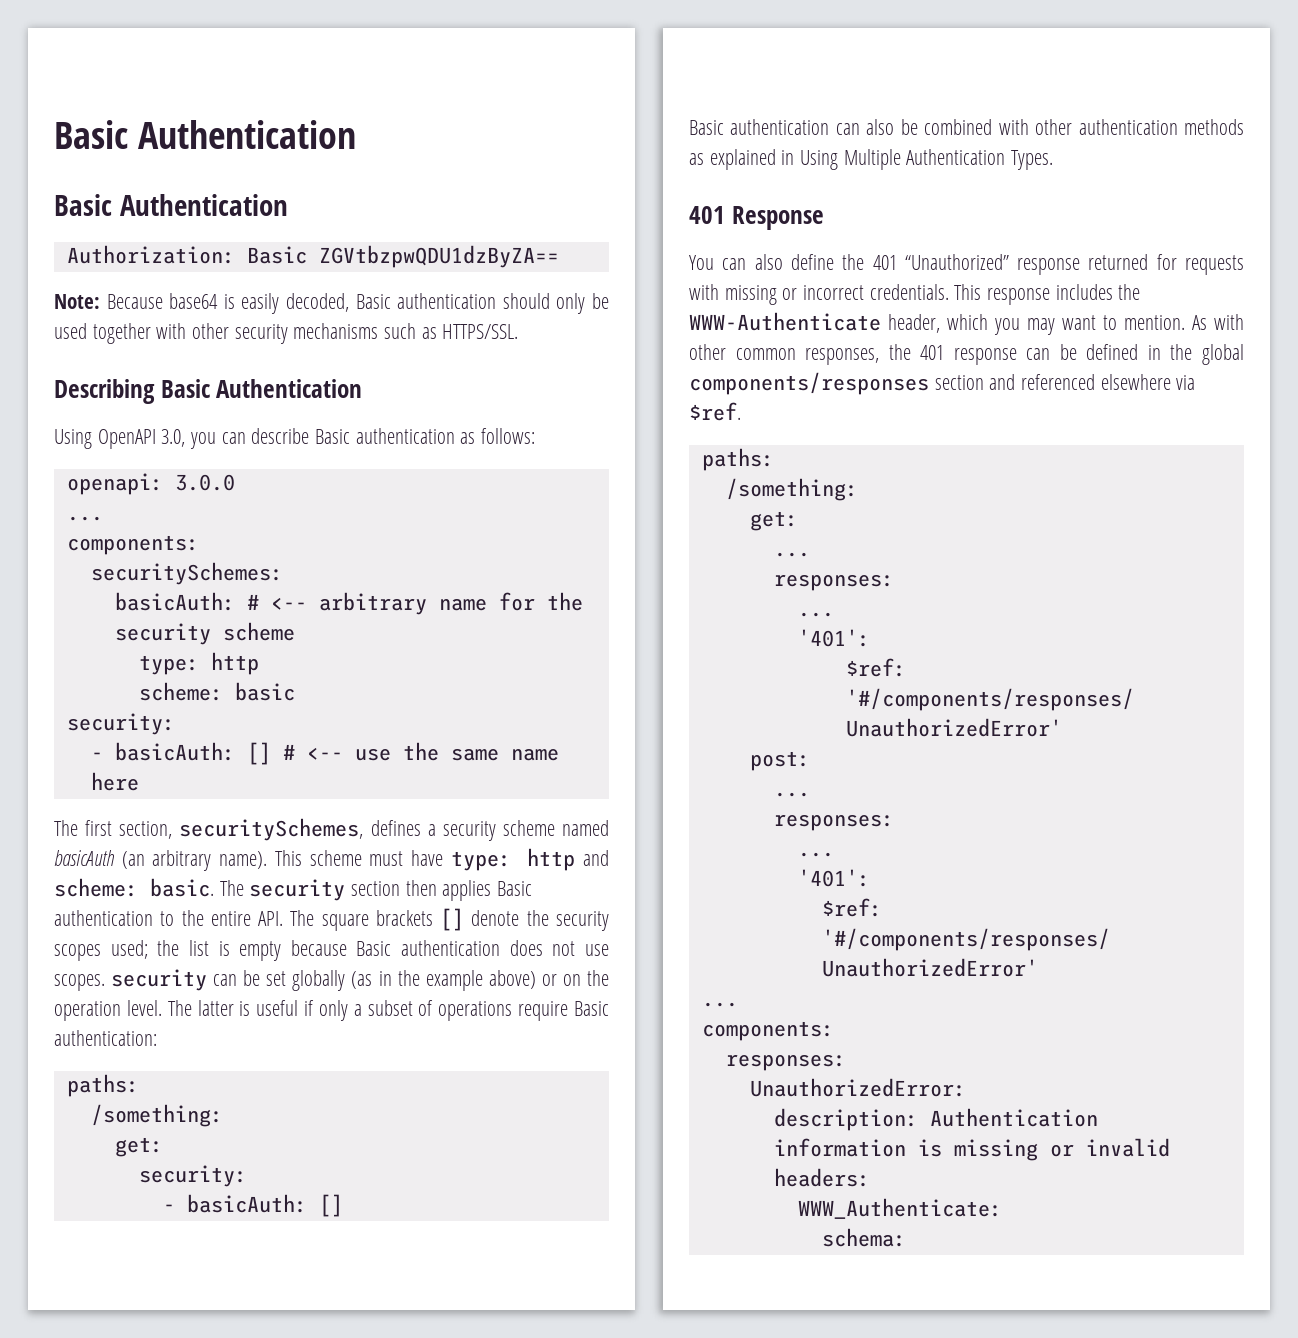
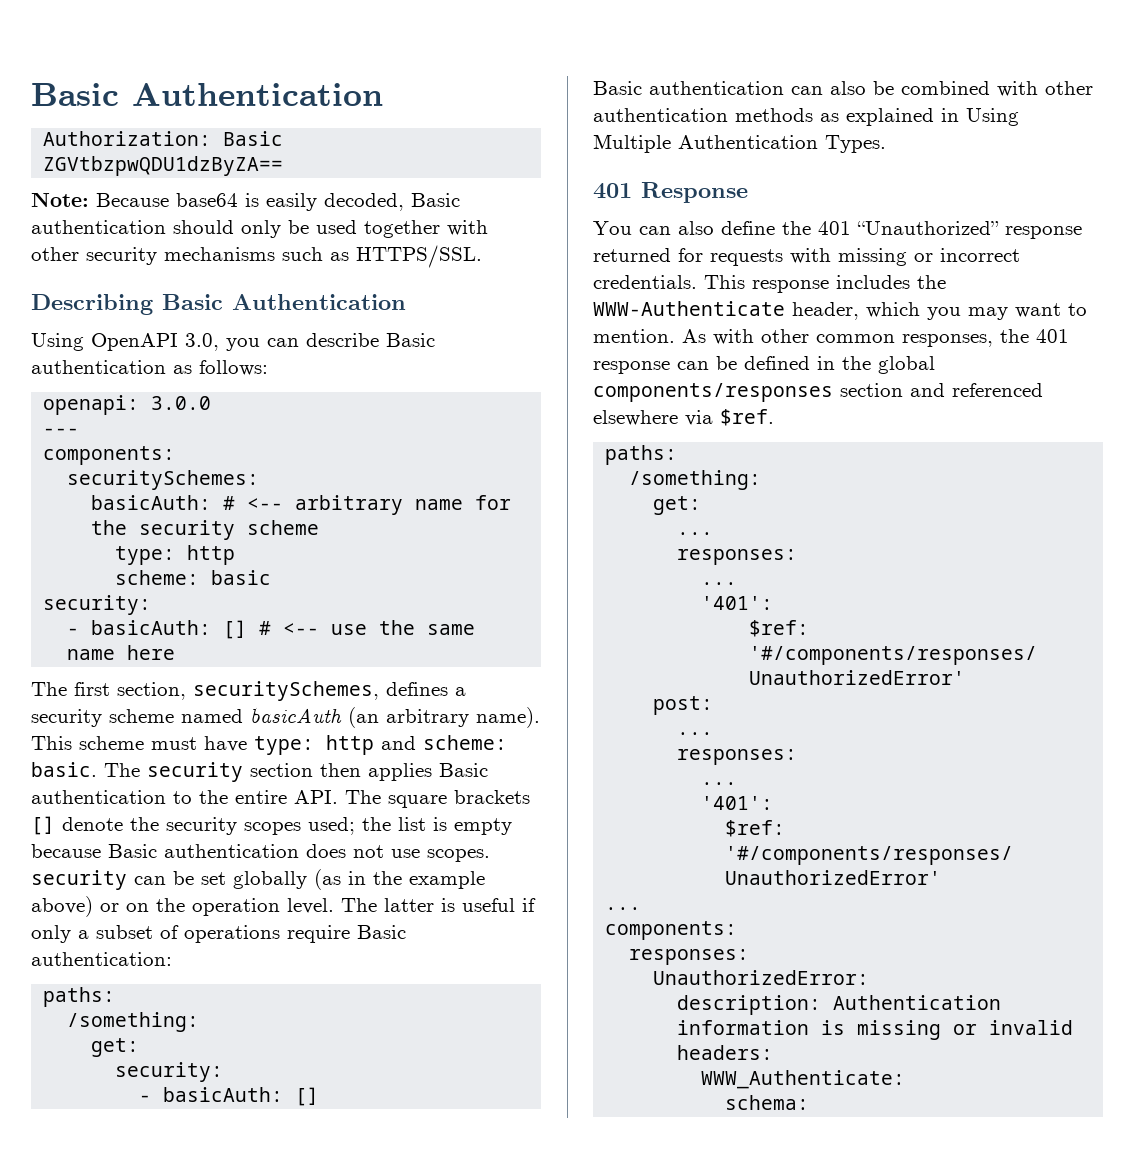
[54,120,357,149] [54,194,288,216] Basic Authentication // Basic Authentication -> [31,83,383,106] Basic Authentication
[66,516,103,521] ... -> [43,428,80,435] ---

